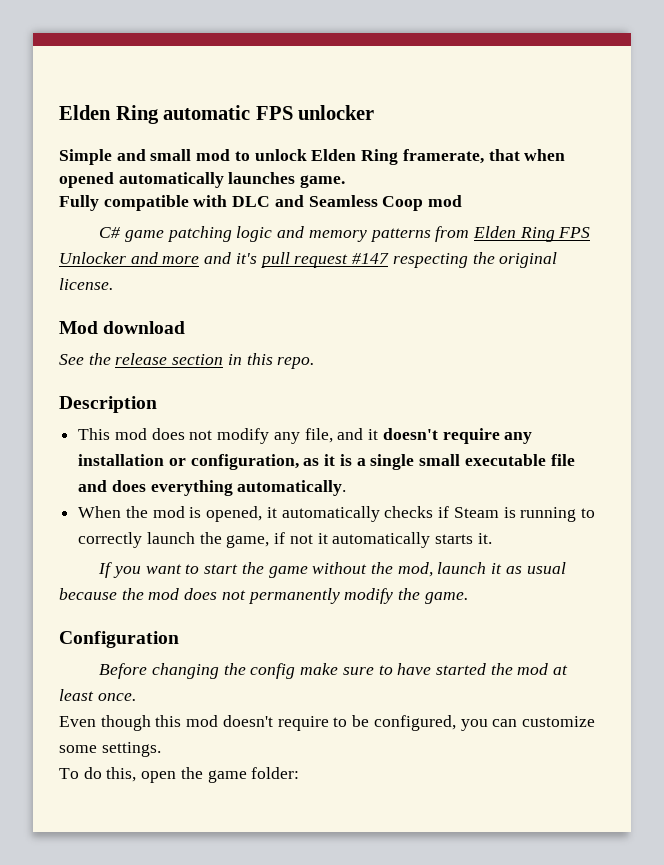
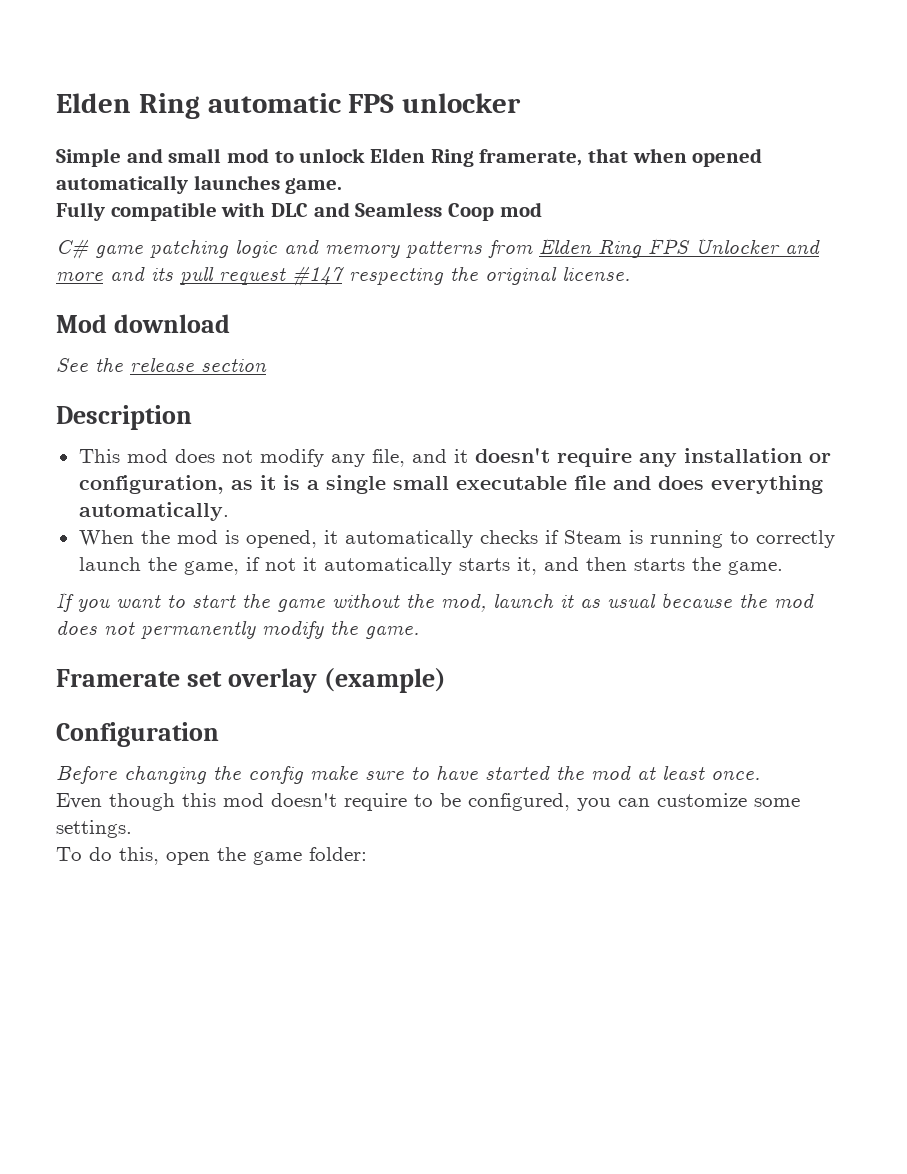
[235,253,257,264] it's -> [151,267,173,281] its
[227,353,315,369] in this repo. -> (267, 365) none
[477,533,492,544] it. -> [516,557,783,575] it, and then starts the game.
(468, 598) none -> [56,668,447,693] // Framerate set overlay (example)

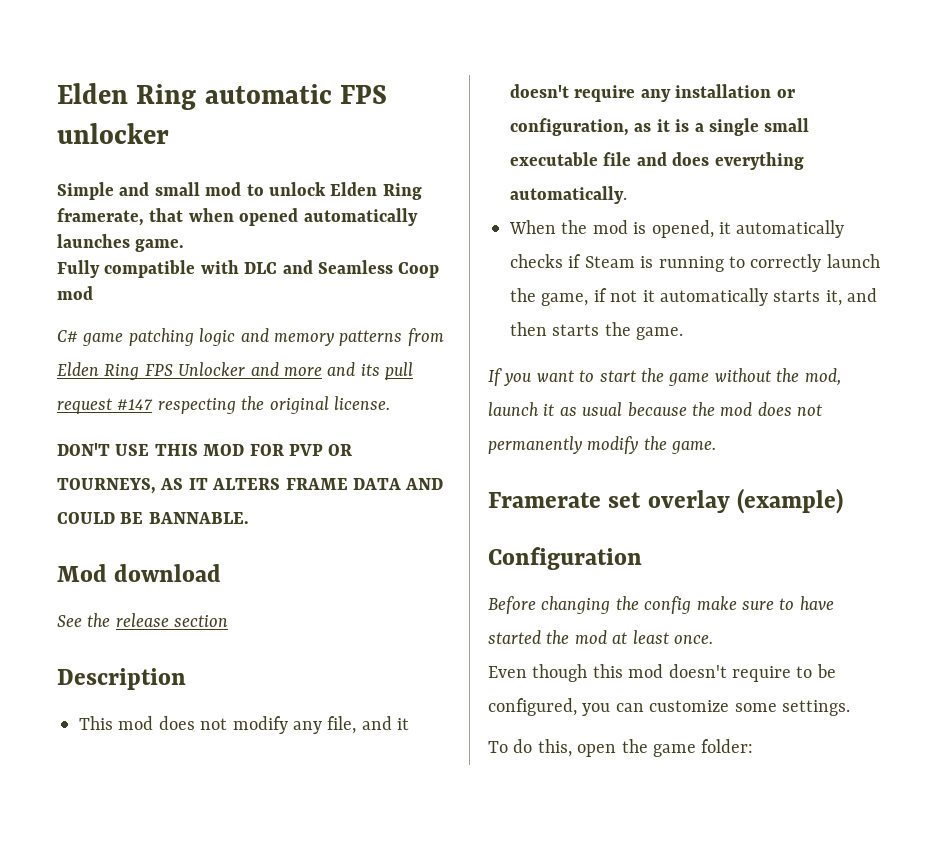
(630, 273) none -> [57,443,353,456] [57,478,444,494] [57,512,249,524] // DON'T USE THIS MOD FOR PVP OR TOURNEYS, AS IT ALTERS FRAME DATA AND COULD BE BANNABLE.

